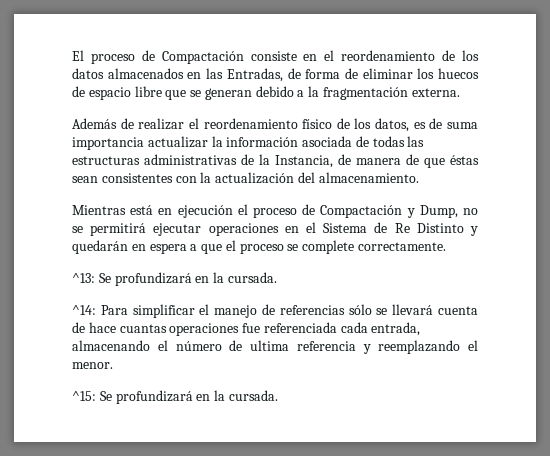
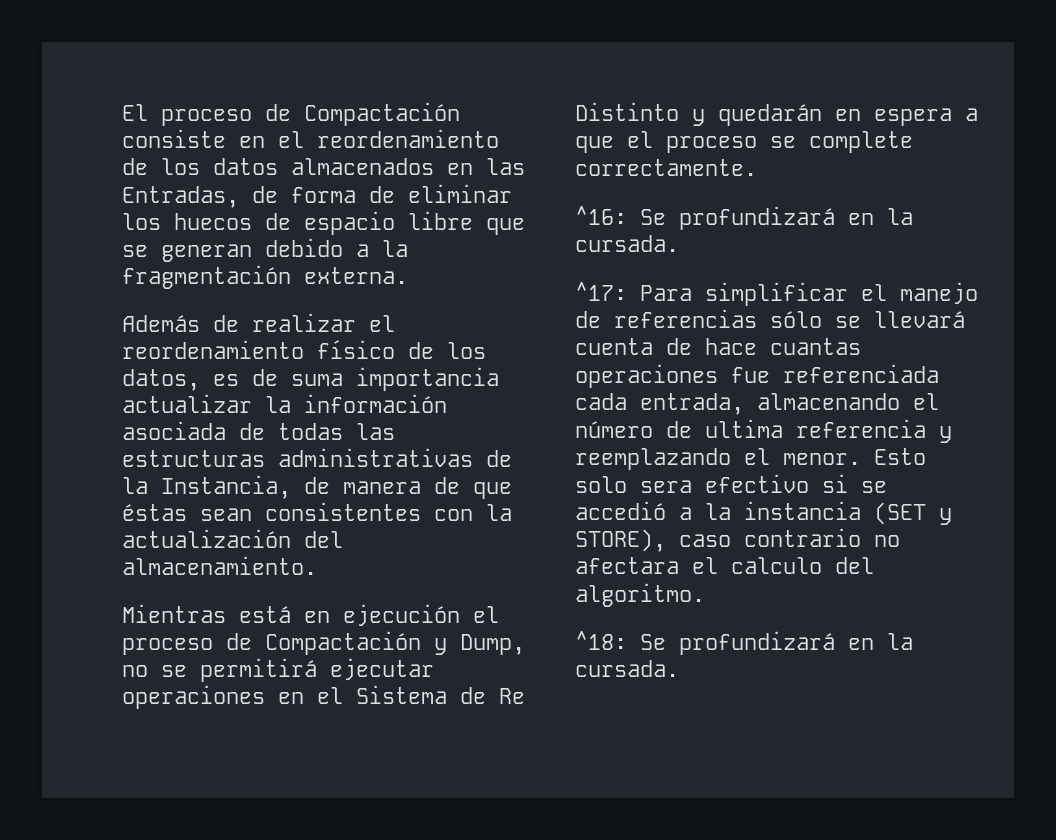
[72,273,95,283] ^13: -> [575,206,627,225] ^16:
[72,305,96,315] ^14: -> [575,282,627,301] ^17:
[72,391,96,401] // ^15: -> [874,448,926,465] [575,474,887,493] [575,501,952,525] [575,528,900,552] [575,557,874,574] [575,583,705,607] [575,631,627,650] Esto solo sera efectivo si se accedió a la instancia (SET y STORE), caso contrario no afectara el calculo del algoritmo. // ^18:

